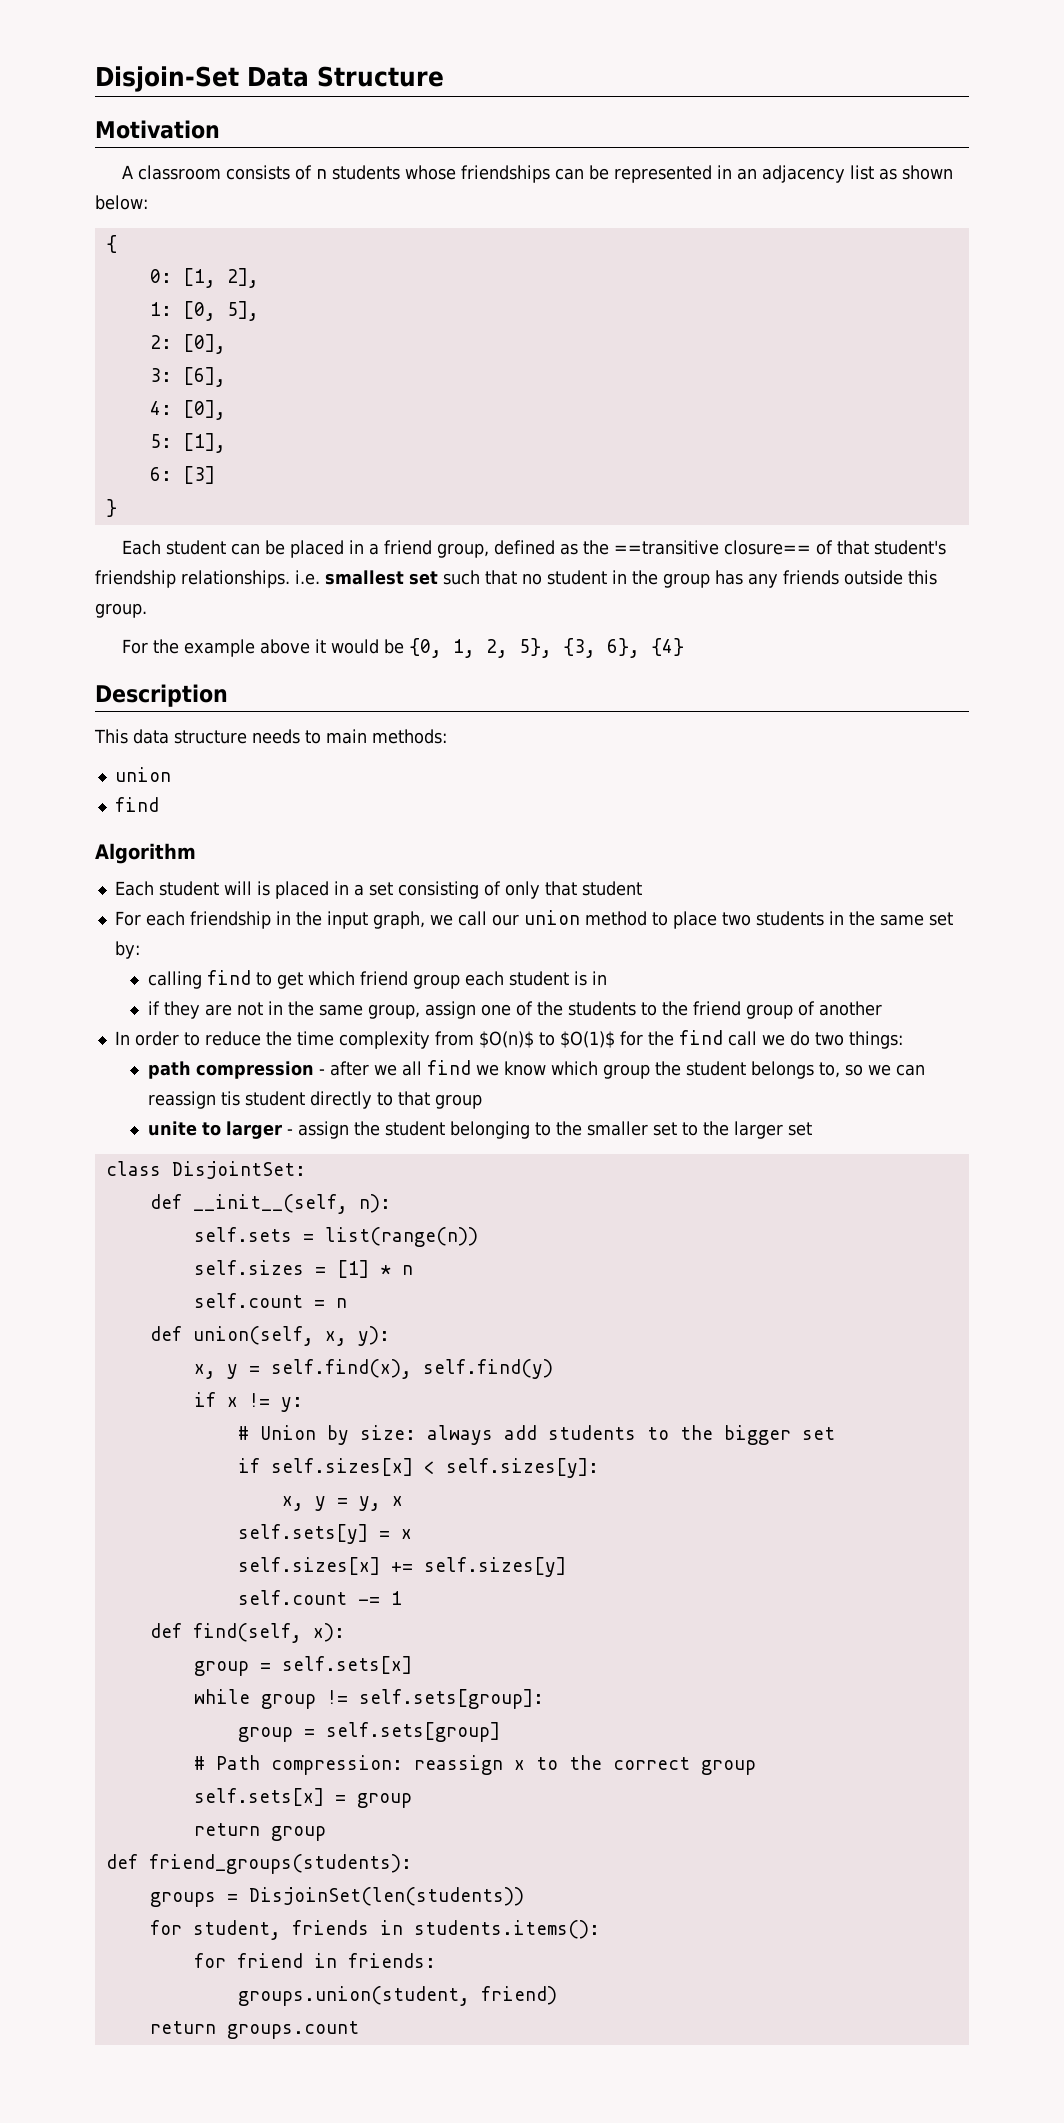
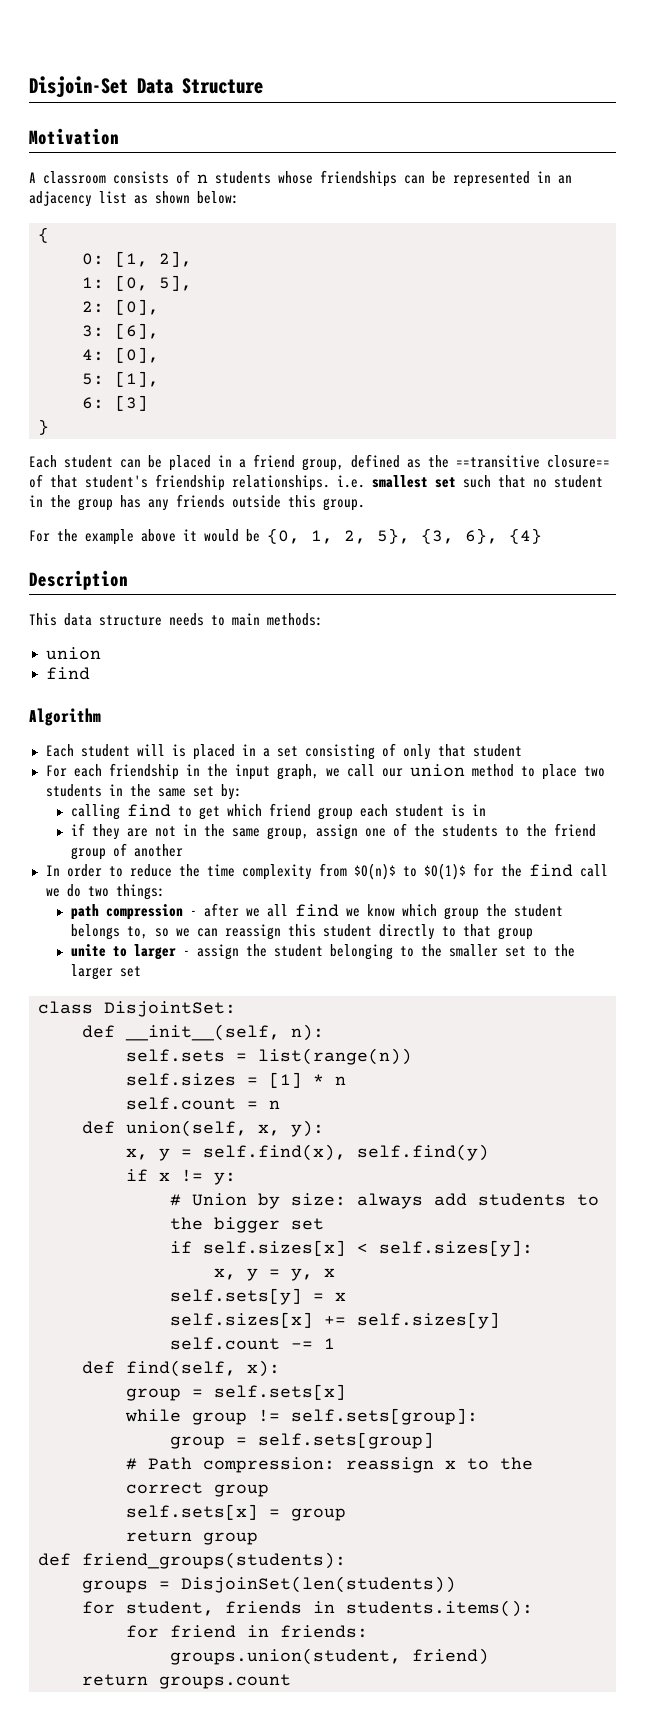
[220,1091,240,1106] tis -> [287,924,316,937] this

